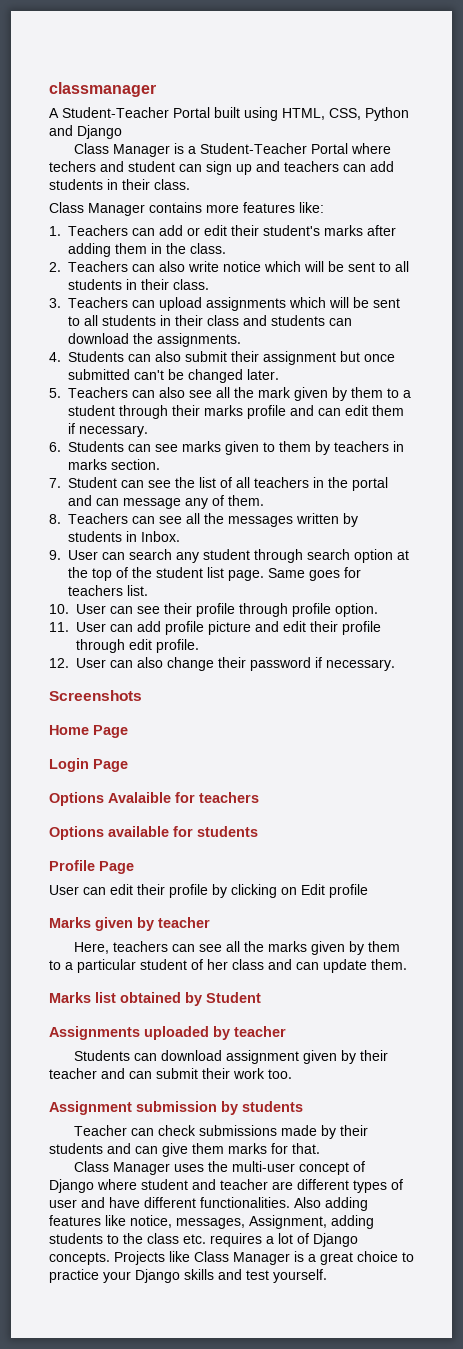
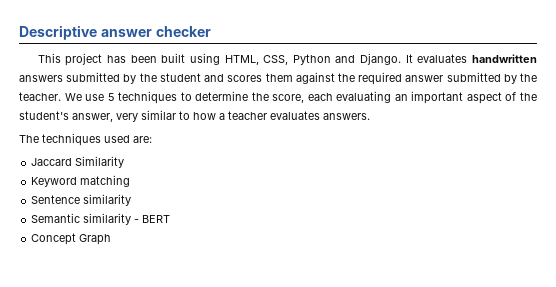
[49,82,156,97] [49,107,210,118] classmanager // A Student-Teacher Portal -> [19,25,211,40] [37,53,157,66] Descriptive answer checker // This project has been
[77,125,122,139] [74,143,392,157] [49,161,394,175] [49,179,190,190] [49,202,324,216] [49,225,397,236] [68,243,227,257] [49,261,410,272] [68,279,210,290] [49,297,401,311] [68,315,353,326] [68,333,242,347] [49,351,396,365] [68,369,280,383] [49,387,412,401] [68,405,405,419] [68,423,149,437] [49,441,405,455] [68,459,161,470] [49,477,389,491] [68,495,265,509] [49,513,359,527] [68,531,181,542] [49,549,410,563] [68,567,362,581] [68,585,149,596] [49,603,378,617] [49,621,381,635] [76,639,199,653] [49,657,395,671] [49,690,142,701] [49,725,128,738] [49,758,128,772] [49,792,259,806] [49,826,258,840] [49,860,134,874] [49,884,368,898] [49,917,210,931] [74,941,401,955] [49,959,407,973] [49,992,261,1006] [49,1026,286,1040] [74,1050,389,1064] [49,1068,292,1079] [49,1101,303,1115] [74,1125,369,1139] [49,1143,320,1157] [74,1161,366,1175] [49,1179,403,1193] [49,1197,368,1211] [49,1215,374,1229] [49,1233,358,1247] [49,1251,414,1265] [49,1269,327,1283] Django // Class Manager is a Student-Teacher Portal where techers and student can sign up and teachers can add students in their class. // Class Manager contains more features like: // 1. Teachers can add or edit their student's marks after adding them in the class. // 2. Teachers can also write notice which will be sent to all students in their class. // 3. Teachers can upload assignments which will be sent to all students in their class and students can download the assignments. // 4. Students can also submit their assignment but once submitted can't be changed later. // 5. Teachers can also see all the mark given by them to a student through their marks profile and can edit them if necessary. // 6. Students can see marks given to them by teachers in marks section. // 7. Student can see the list of all teachers in the portal and can message any of them. // 8. Teachers can see all the messages written by students in Inbox. // 9. User can search any student through search option at the top of the student list page. Same goes for teachers list. // 10. User can see their profile through profile option. // 11. User can add profile picture and edit their profile through edit profile. // 12. User can also change their password if necessary. // Screenshots // Home Page // Login Page // Options Avalaible for teachers // Options available for students // Profile Page // User can edit their profile by clicking on Edit profile // Marks given by teacher // Here, teachers can see all the marks given by them to a particular student of her class and can update them. // Marks list obtained by Student // Assignments uploaded by teacher // Students can download assignment given by their teacher and can submit their work too. // Assignment submission by students // Teacher can check submissions made by their students and can give them marks for that. // Class Manager uses the multi-user concept of Django where student and teacher are different types of user and have different functionalities. Also adding features like notice, messages, Assignment, adding students to the class etc. requires a lot of Django concepts. Projects like Class Manager is a great choice to practice your Django skills and test yourself. -> [360,53,538,65] [19,72,537,85] [19,91,538,104] [19,110,370,122] [19,133,152,146] [31,156,125,168] [31,175,131,187] [31,194,132,206] [31,213,171,225] [31,233,112,245] Django. It evaluates handwritten answers submitted by the student and scores them against the required answer submitted by the teacher. We use 5 techniques to determine the score, each evaluating an important aspect of the student's answer, very similar to how a teacher evaluates answers. // The techniques used are: // Jaccard Similarity // Keyword matching // Sentence similarity // Semantic similarity - BERT // Concept Graph

